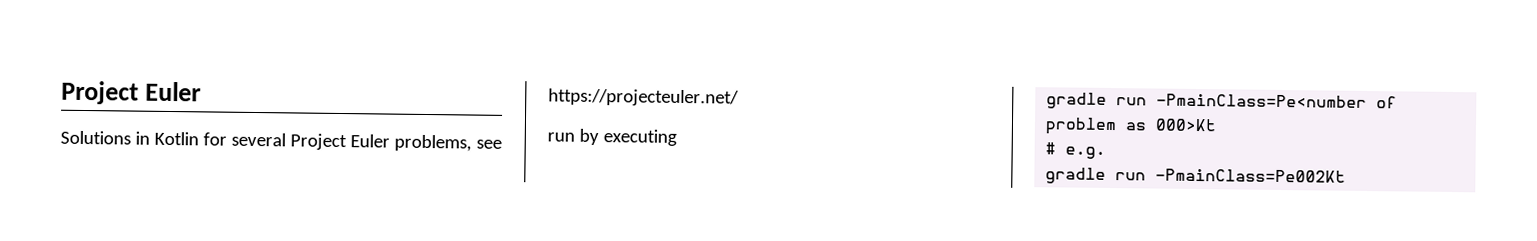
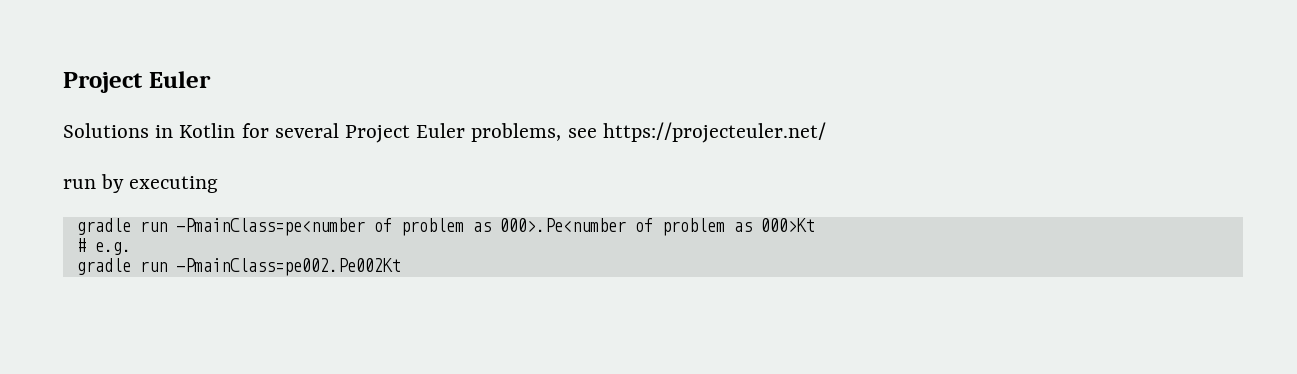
[1156,93,1368,108] -PmainClass=Pe<number -> [175,218,626,236] -PmainClass=pe<number of problem as 000>.Pe<number
[1155,168,1347,183] -PmainClass=Pe002Kt -> [175,258,401,276] -PmainClass=pe002.Pe002Kt

